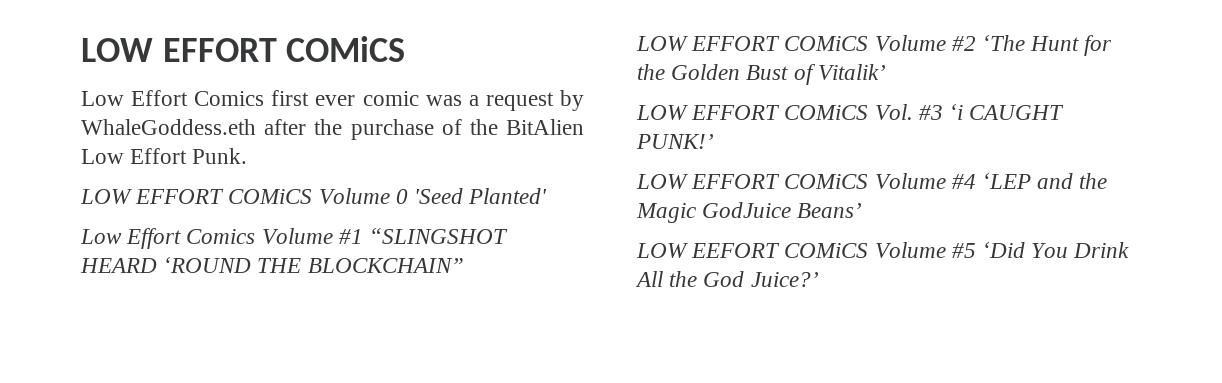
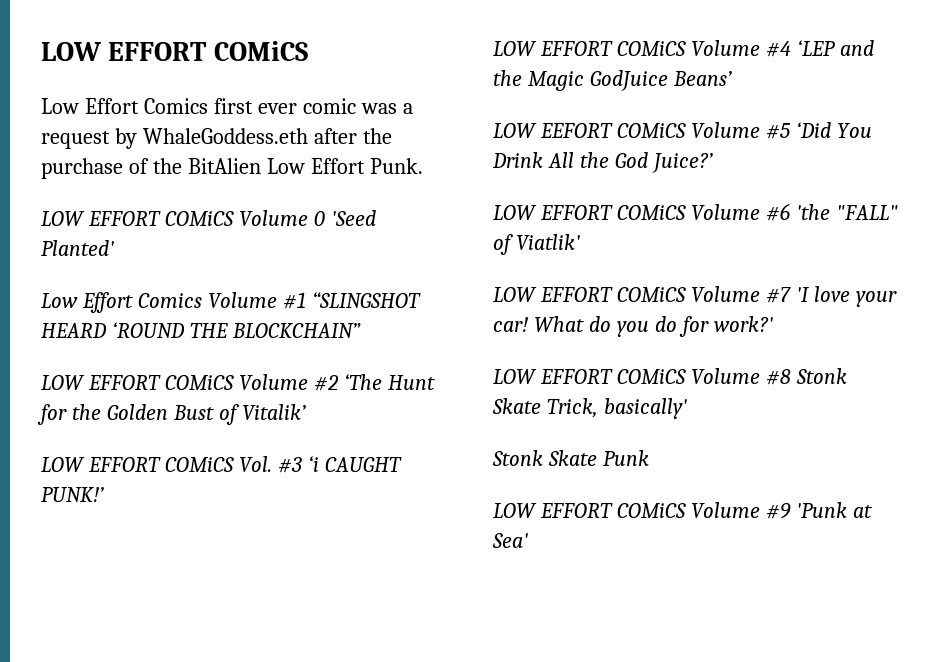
(819, 279) none -> [493,203,898,221] [493,234,580,255] [493,286,897,307] [493,316,773,337] [493,368,847,385] [492,398,687,419] [492,450,649,466] [493,502,872,519] [492,533,528,548] // LOW EFFORT COMiCS Volume #6 'the "FALL" of Viatlik' // LOW EFFORT COMiCS Volume #7 'I love your car! What do you do for work?' // LOW EFFORT COMiCS Volume #8 Stonk Skate Trick, basically' // Stonk Skate Punk // LOW EFFORT COMiCS Volume #9 'Punk at Sea'

